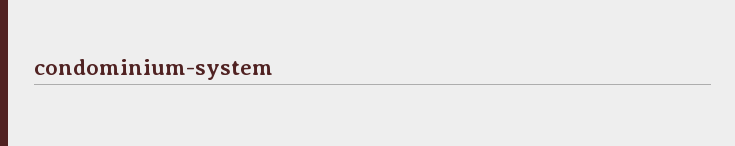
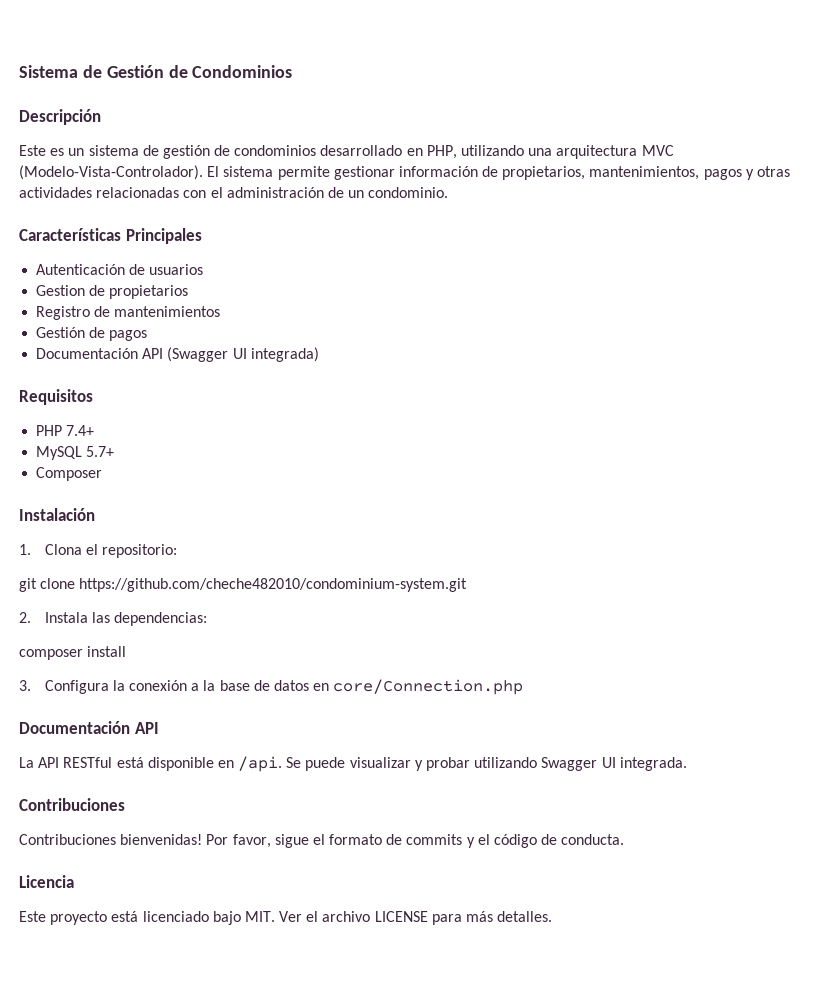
[34,59,273,80] condominium-system -> [19,65,293,78] [19,109,101,125] [19,145,674,159] [19,165,791,180] [19,187,449,198] [19,228,202,244] [36,264,204,275] [36,285,189,299] [36,306,221,320] [36,327,148,341] [36,347,319,362] [19,389,93,405] [36,425,95,436] [36,446,115,460] [36,467,103,481] [19,508,95,521] [19,544,178,558] [19,578,468,592] [19,612,208,626] [19,646,127,660] [19,679,524,695] [19,721,159,734] [19,756,687,772] [19,798,125,811] [19,834,625,848] [19,875,74,888] [19,911,553,925] Sistema de Gestión de Condominios // Descripción // Este es un sistema de gestión de condominios desarrollado en PHP, utilizando una arquitectura MVC (Modelo-Vista-Controlador). El sistema permite gestionar información de propietarios, mantenimientos, pagos y otras actividades relacionadas con el administración de un condominio. // Características Principales // Autenticación de usuarios // Gestion de propietarios // Registro de mantenimientos // Gestión de pagos // Documentación API (Swagger UI integrada) // Requisitos // PHP 7.4+ // MySQL 5.7+ // Composer // Instalación // 1. Clona el repositorio: // git clone https://github.com/cheche482010/condominium-system.git // 2. Instala las dependencias: // composer install // 3. Configura la conexión a la base de datos en core/Connection.php // Documentación API // La API RESTful está disponible en /api. Se puede visualizar y probar utilizando Swagger UI integrada. // Contribuciones // Contribuciones bienvenidas! Por favor, sigue el formato de commits y el código de conducta. // Licencia // Este proyecto está licenciado bajo MIT. Ver el archivo LICENSE para más detalles.

